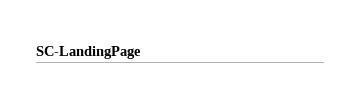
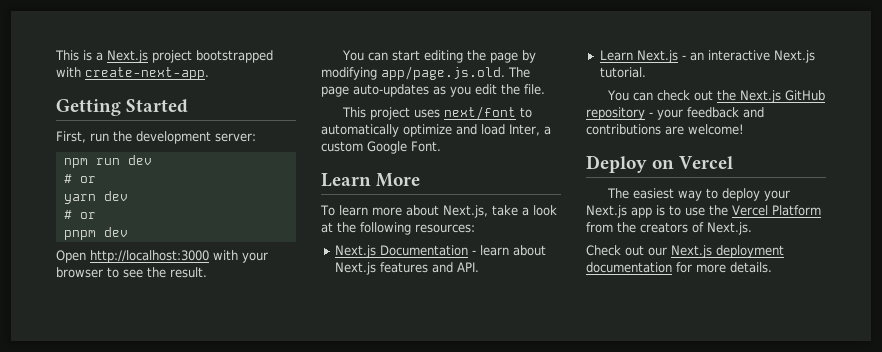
[36,46,141,59] SC-LandingPage -> [55,50,273,63] [56,67,209,80] [56,99,189,116] [56,131,256,144] [63,155,152,168] [63,174,96,183] [63,191,128,204] [63,210,96,219] [63,227,128,240] [56,250,268,263] [56,267,207,278] [342,50,537,63] [321,66,530,80] [321,84,545,97] [342,106,533,120] [321,124,551,137] [321,141,441,154] [321,173,421,187] [320,205,557,218] [321,222,475,235] [334,245,546,258] [334,262,479,275] [599,50,815,63] [599,67,646,78] [607,90,826,103] [586,107,764,120] [586,124,744,135] [586,155,734,173] [607,188,791,201] [586,205,821,218] [586,222,752,235] [586,245,784,258] [586,262,772,273] This is a Next.js project bootstrapped with create-next-app. // Getting Started // First, run the development server: // npm run dev // # or // yarn dev // # or // pnpm dev // Open http://localhost:3000 with your browser to see the result. // You can start editing the page by modifying app/page.js.old. The page auto-updates as you edit the file. // This project uses next/font to automatically optimize and load Inter, a custom Google Font. // Learn More // To learn more about Next.js, take a look at the following resources: // Next.js Documentation - learn about Next.js features and API. // Learn Next.js - an interactive Next.js tutorial. // You can check out the Next.js GitHub repository - your feedback and contributions are welcome! // Deploy on Vercel // The easiest way to deploy your Next.js app is to use the Vercel Platform from the creators of Next.js. // Check out our Next.js deployment documentation for more details.

